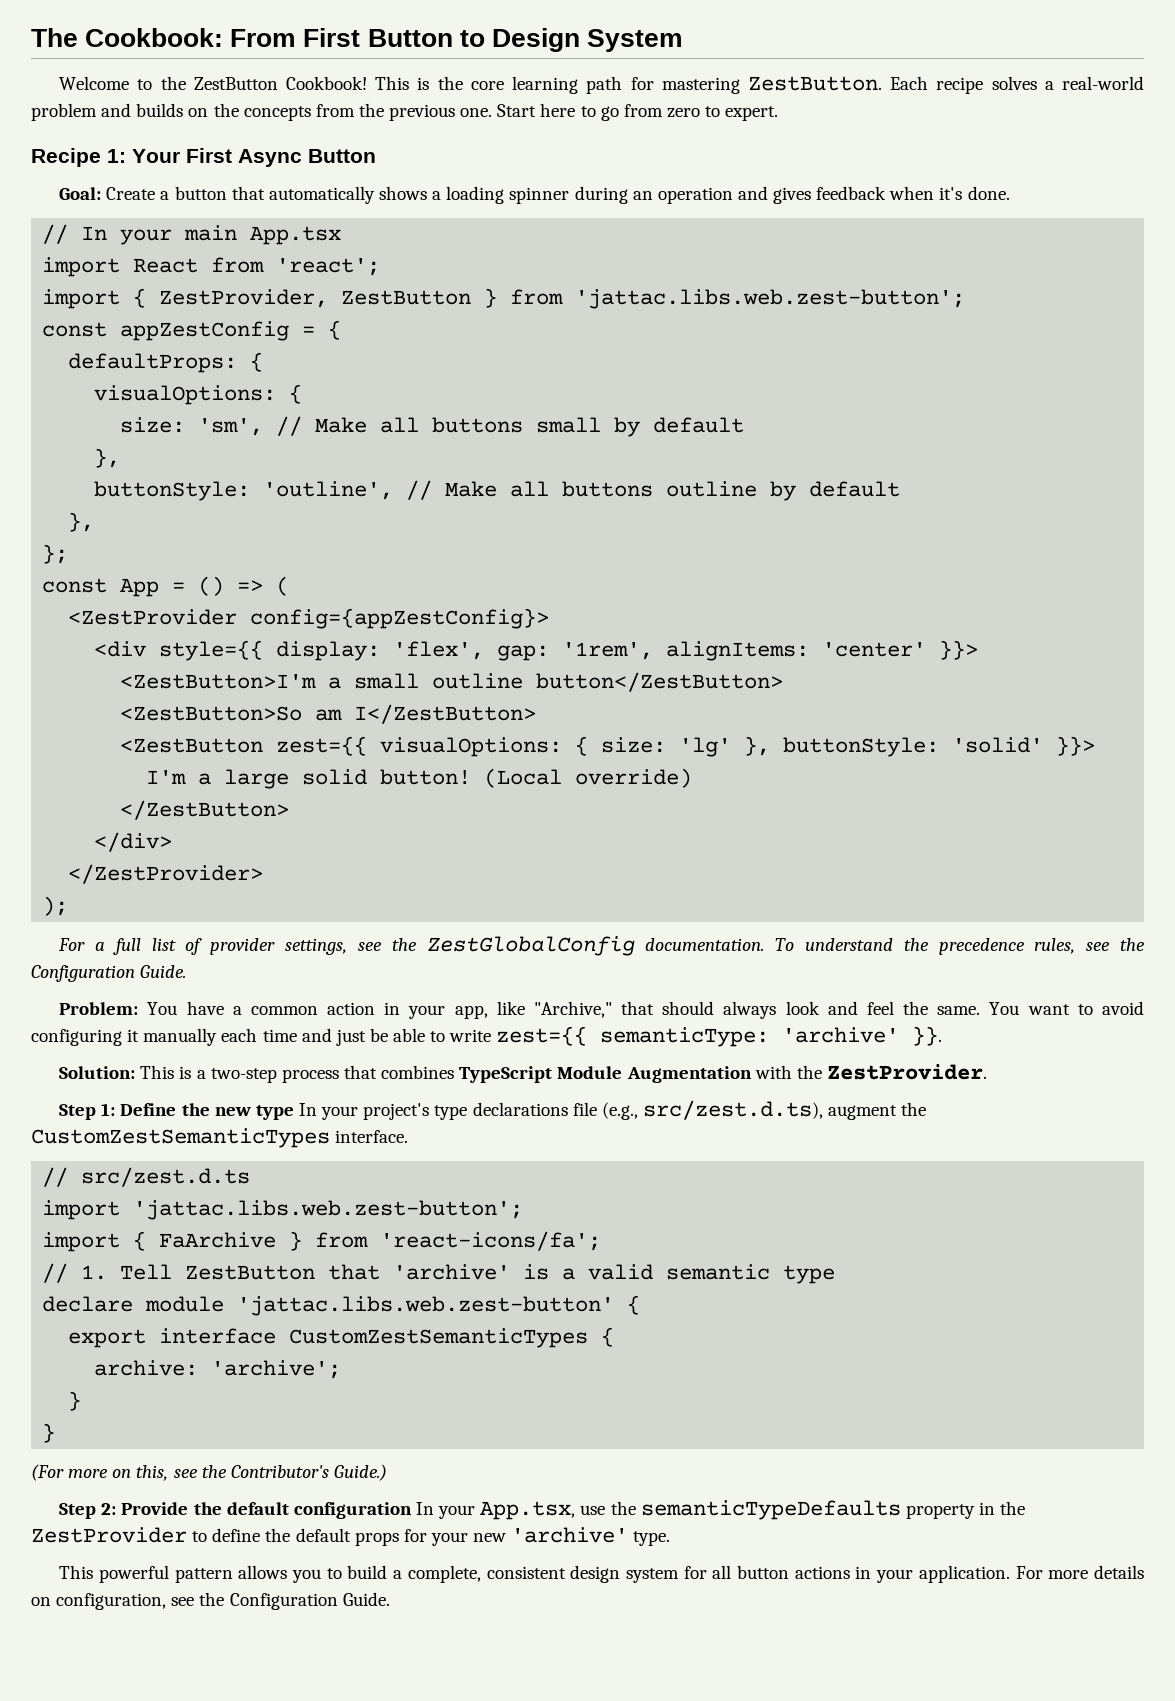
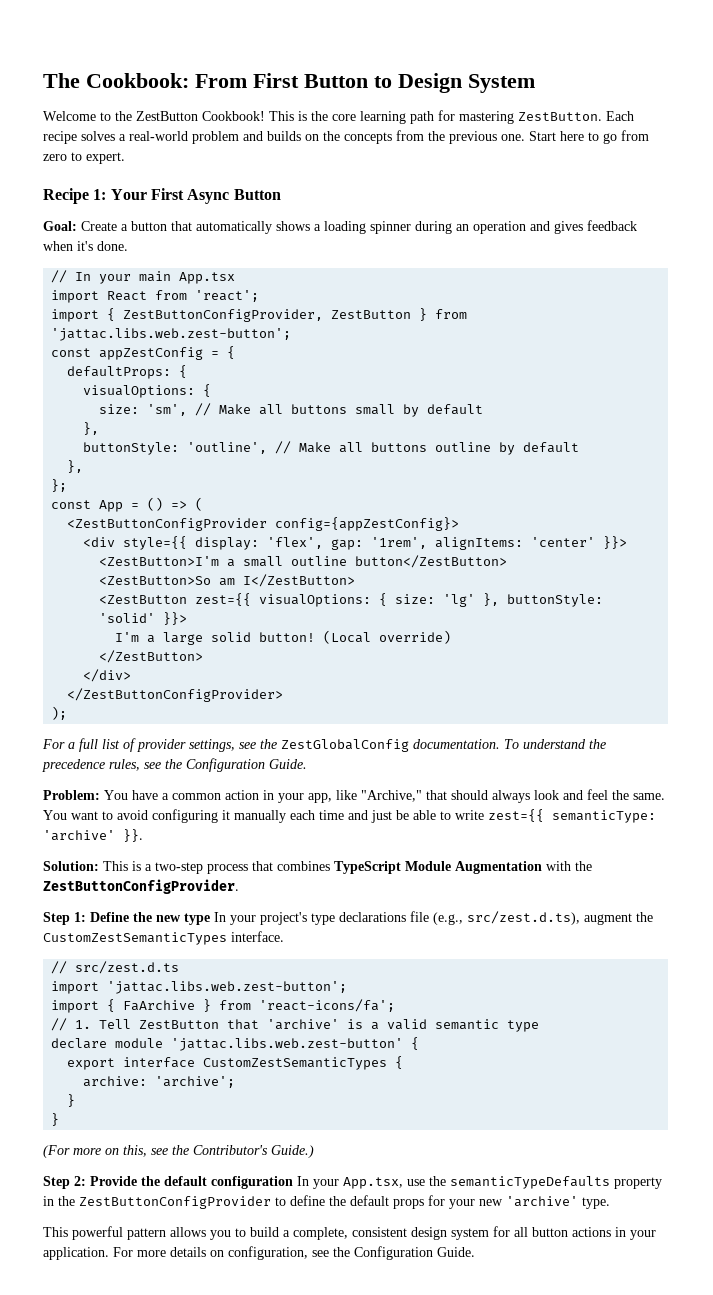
[159,289,329,308] ZestProvider, -> [123,309,324,322] ZestButtonConfigProvider,
[68,609,238,625] <ZestProvider -> [67,518,268,531] <ZestButtonConfigProvider
[68,864,264,884] </ZestProvider> -> [67,688,284,702] </ZestButtonConfigProvider>
[826,1064,987,1080] ZestProvider. -> [43,879,239,894] ZestButtonConfigProvider.
[31,1527,187,1543] ZestProvider -> [79,1196,271,1209] ZestButtonConfigProvider

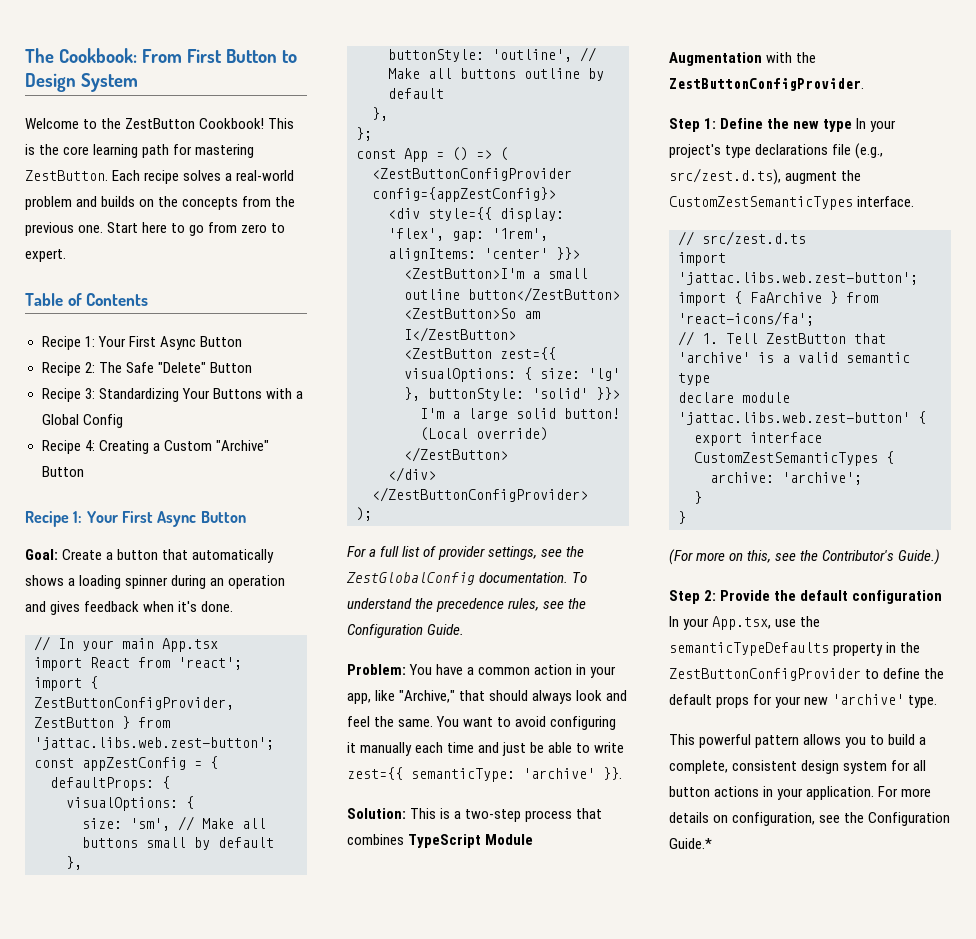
(125, 158) none -> [25,293,149,306] [41,336,242,350] [41,362,252,376] [41,388,303,402] [41,414,123,428] [41,440,269,454] [41,466,84,477] // Table of Contents // Recipe 1: Your First Async Button // Recipe 2: The Safe "Delete" Button // Recipe 3: Standardizing Your Buttons with a Global Config // Recipe 4: Creating a Custom "Archive" Button
[437,1247,475,1257] Guide. -> [669,838,712,849] Guide.*

